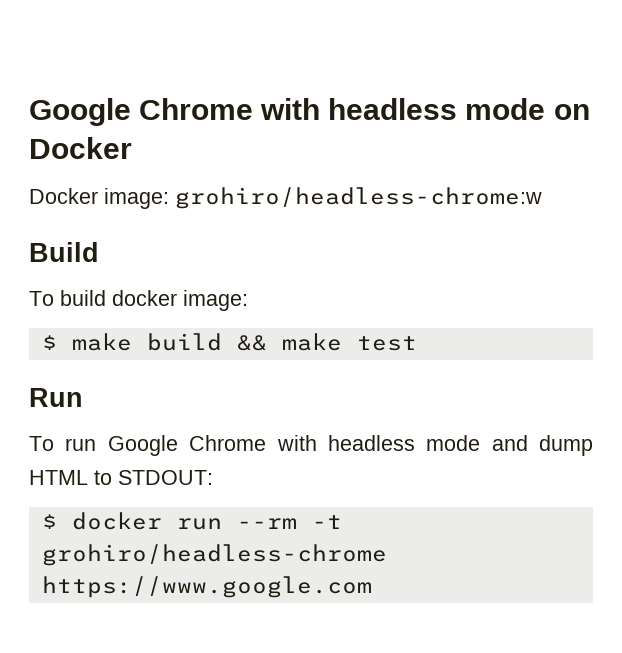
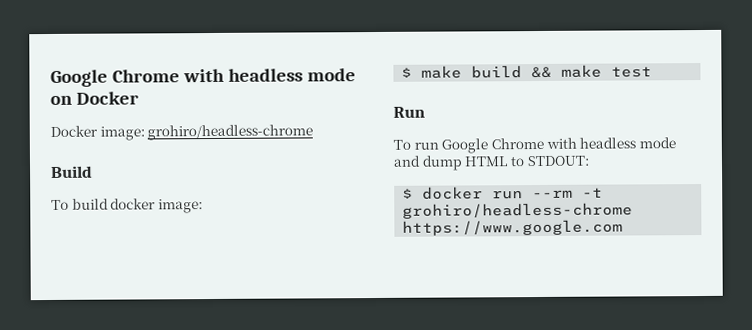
[175,187,542,209] grohiro/headless-chrome:w -> [147,124,314,141] grohiro/headless-chrome

